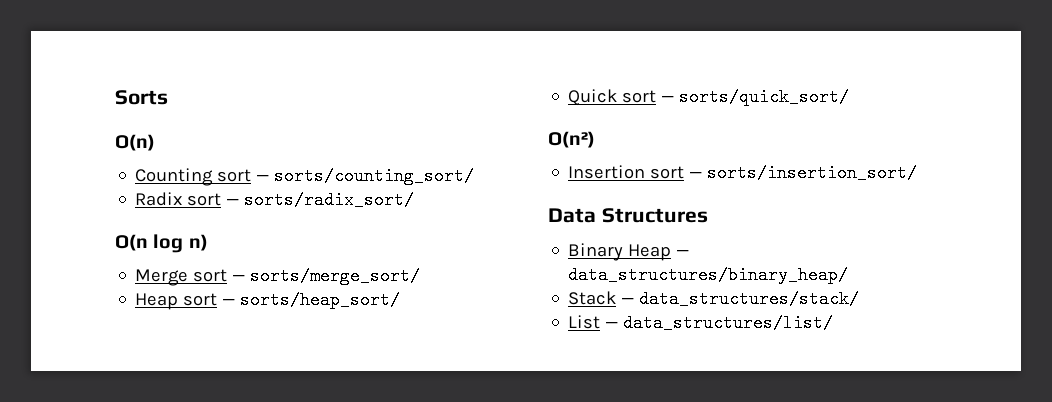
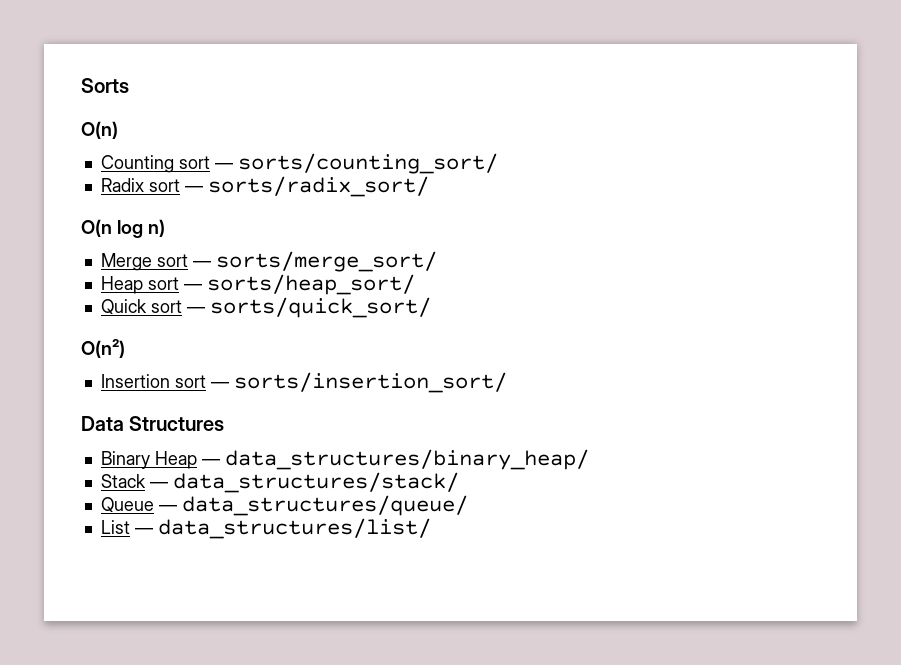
(860, 299) none -> [100,495,468,516] // Queue — data_structures/queue/

